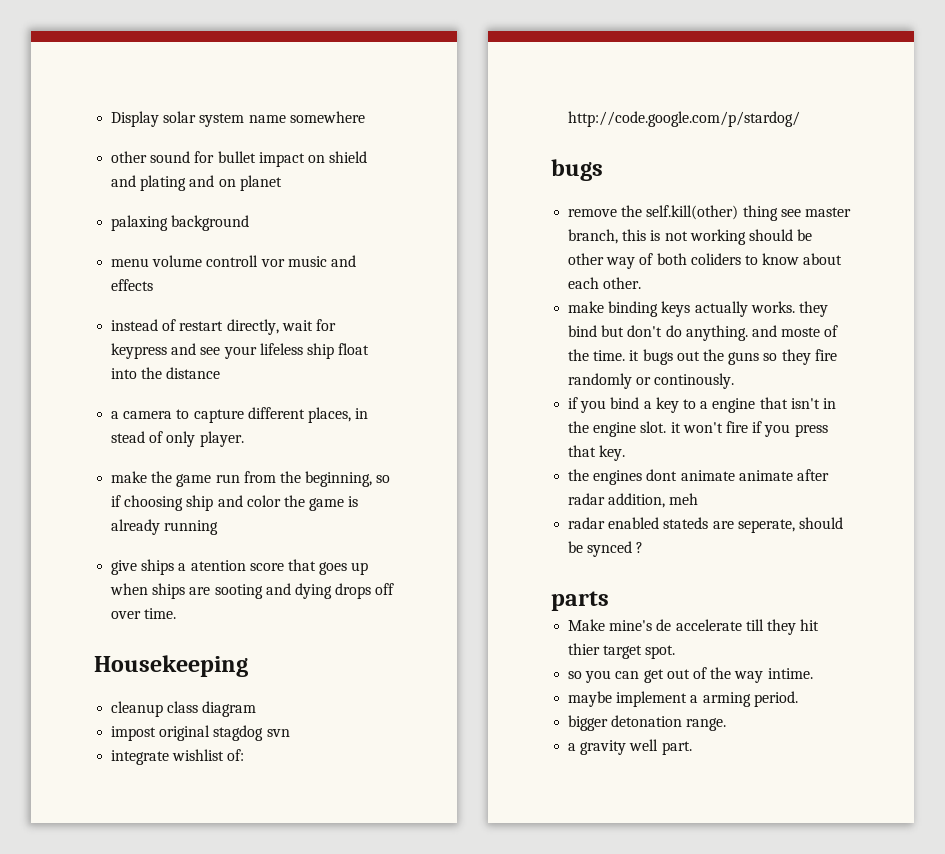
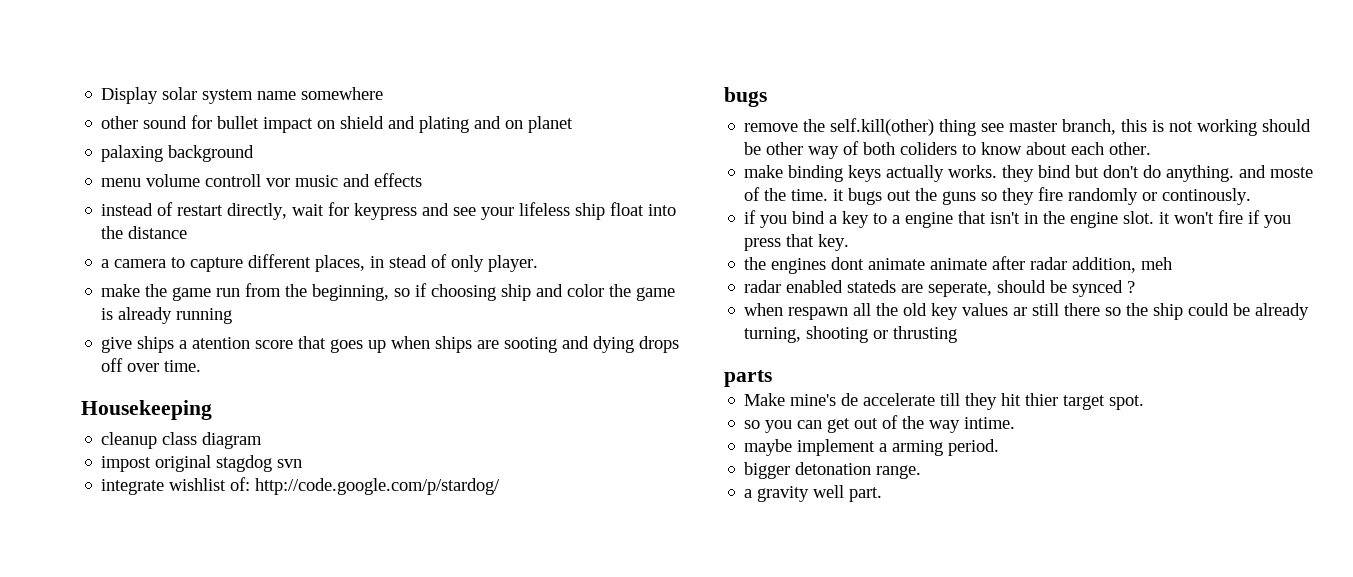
(644, 547) none -> [744,303,1310,320] [744,326,958,343] // when respawn all the old key values ar still there so the ship could be already turning, shooting or thrusting

